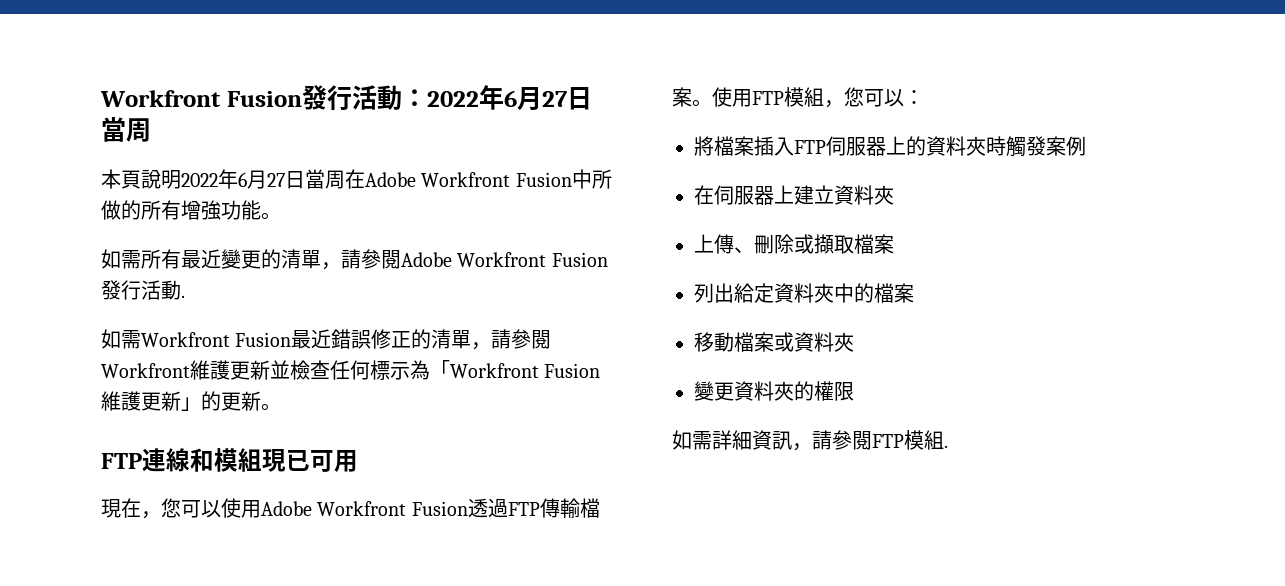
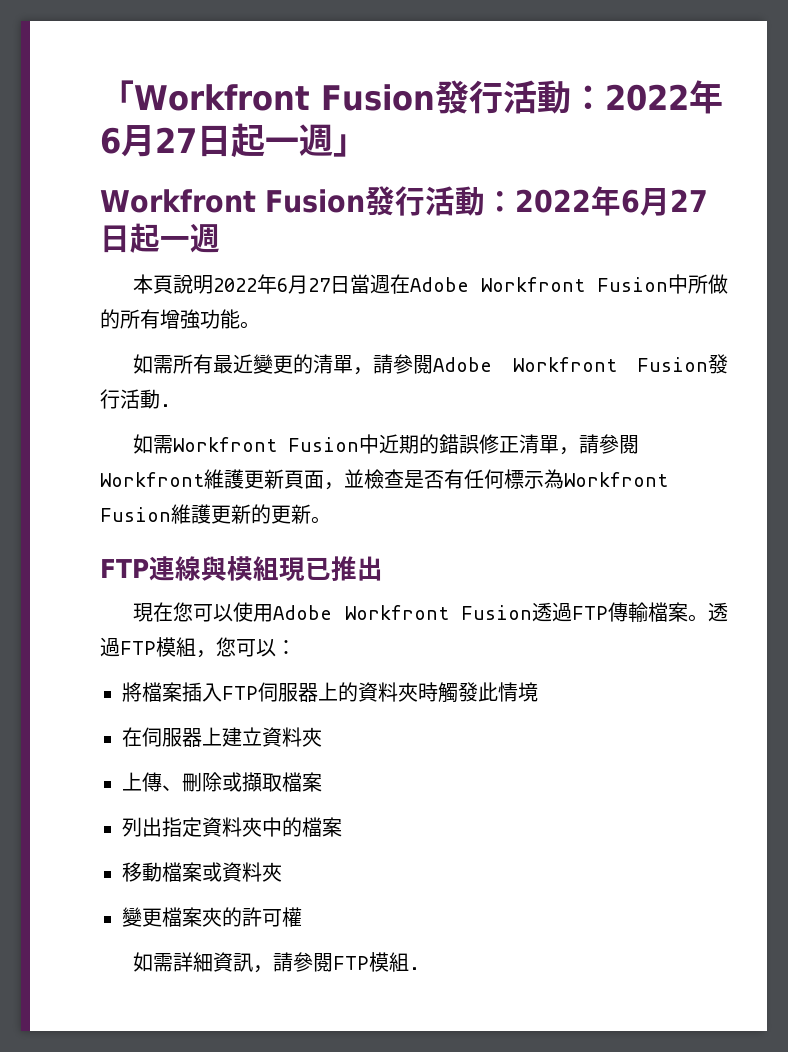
[100,85,592,111] [101,117,151,142] Workfront Fusion發行活動：2022年6月27日當周 -> [100,80,723,114] [100,123,367,158] [100,186,708,216] [100,223,220,253] 「Workfront Fusion發行活動：2022年6月27日起一週」 // Workfront Fusion發行活動：2022年6月27日起一週
[325,170,345,189] 周 -> [370,274,391,294] 週
[291,329,332,349] 最近 -> [359,434,440,454] 中近期的
[411,329,432,349] 的 -> (520, 444) none
[270,360,330,380] 並檢查 -> [284,469,464,490] 頁面，並檢查是否有
[430,360,450,378] 「 -> (564, 479) none
[181,397,201,411] 」 -> (251, 514) none
[190,448,214,472] 和 -> [201,556,227,581] 與
[310,450,358,472] 可用 -> [331,556,383,581] 推出
[141,511,161,519] ， -> (174, 612) none
[712,87,752,107] 使用 -> [708,602,728,622] [100,637,120,657] 透過
[1046,136,1086,156] 案例 -> [478,682,538,702] 此情境
[734,283,754,303] 給 -> [162,817,182,837] 指
[734,381,814,401] 資料夾的 -> [162,907,282,927] 檔案夾的許可
[834,381,854,401] 限 -> (302, 917) none

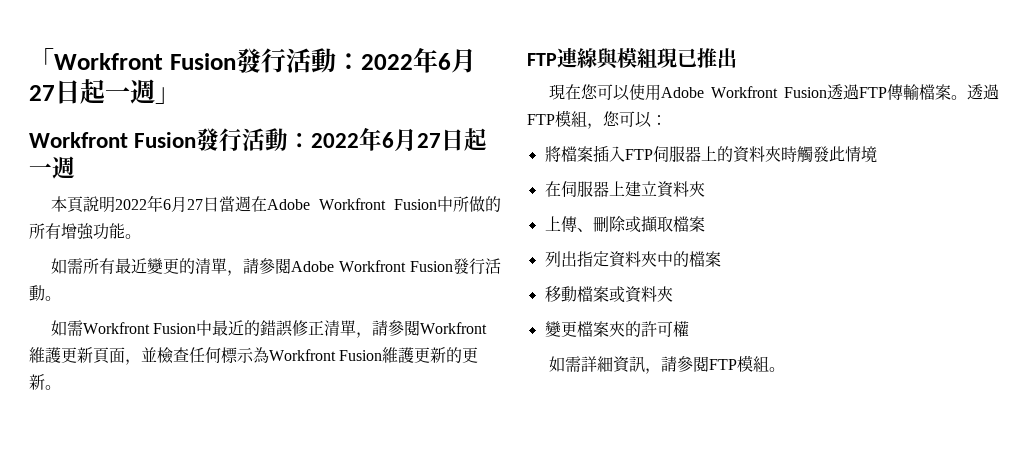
[160,404,171,407] . -> [45,296,61,301] 。
[379,434,420,454] 近期 -> [212,320,245,336] 最近
[404,469,464,489] 是否有 -> (189, 354) none
[409,967,421,970] . -> [769,367,786,372] 。

